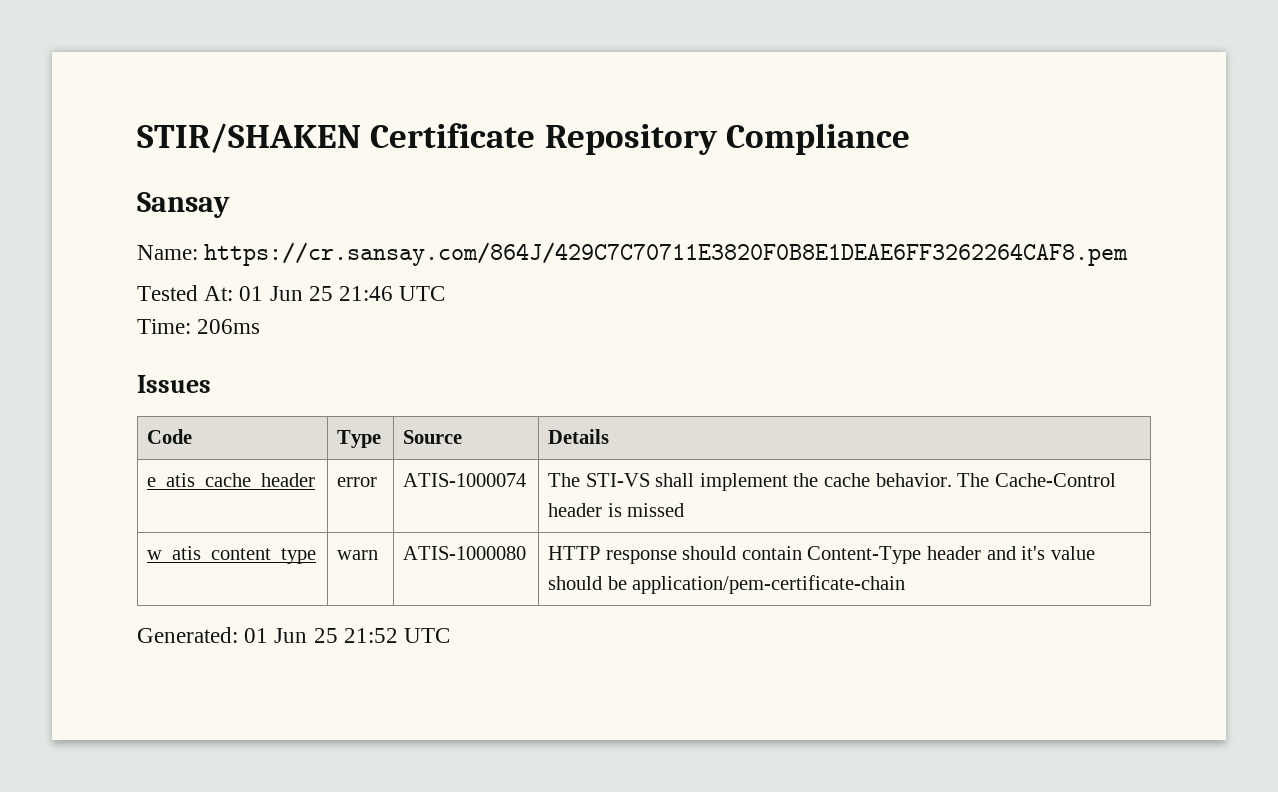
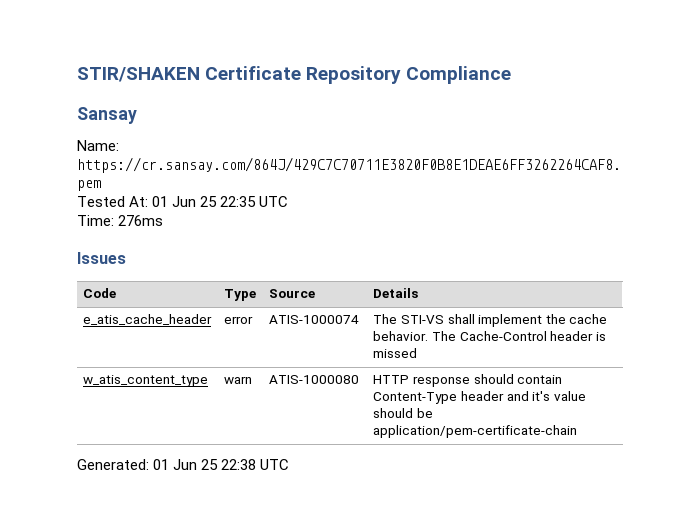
[339,286,394,301] 21:46 -> [220,196,257,207] 22:35
[197,319,261,334] 206ms -> [118,215,164,226] 276ms
[343,628,398,643] 21:52 -> [221,459,257,470] 22:38

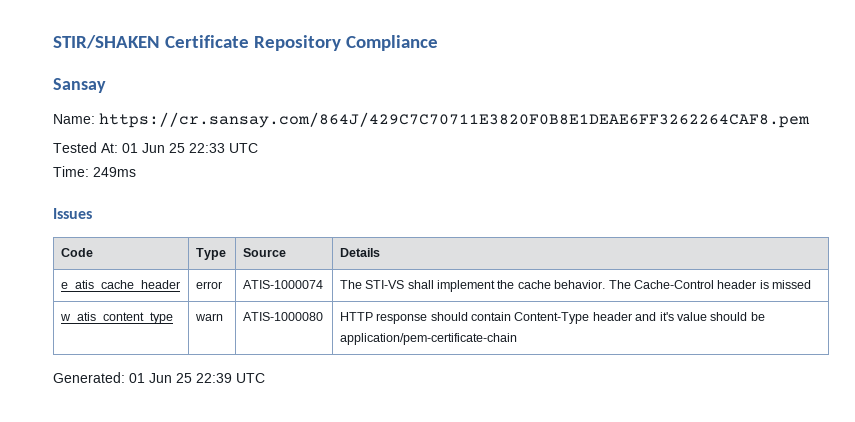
[220,196,257,207] 22:35 -> [189,143,225,153] 22:33
[118,215,164,226] 276ms -> [93,167,136,177] 249ms
[221,459,257,470] 22:38 -> [196,373,232,383] 22:39

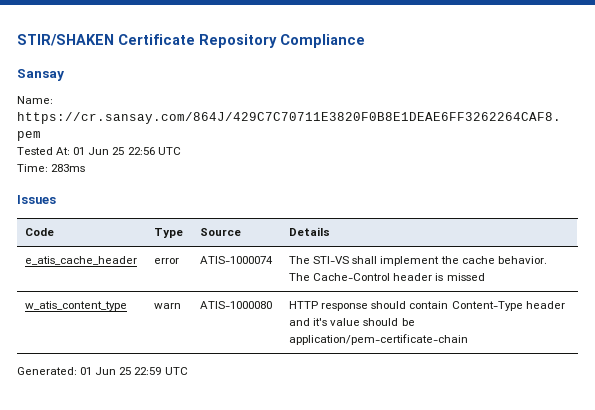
[189,143,225,153] 22:33 -> [127,147,155,155] 22:56
[93,167,136,177] 249ms -> [51,164,86,172] 283ms
[196,373,232,383] 22:39 -> [134,367,162,375] 22:59

